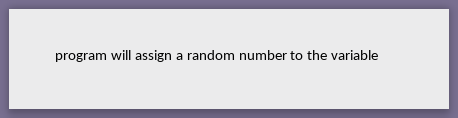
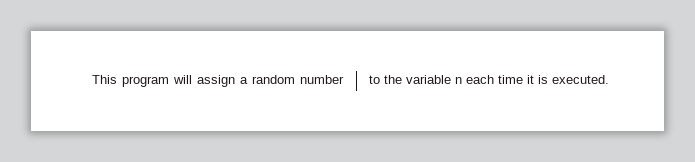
(55, 57) none -> [92,75,118,84] This
(379, 55) none -> [455,75,609,84] n each time it is executed.

